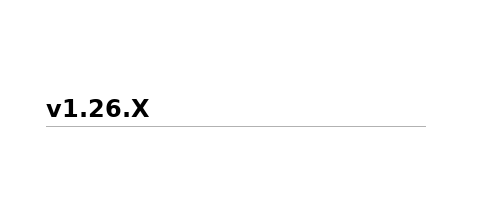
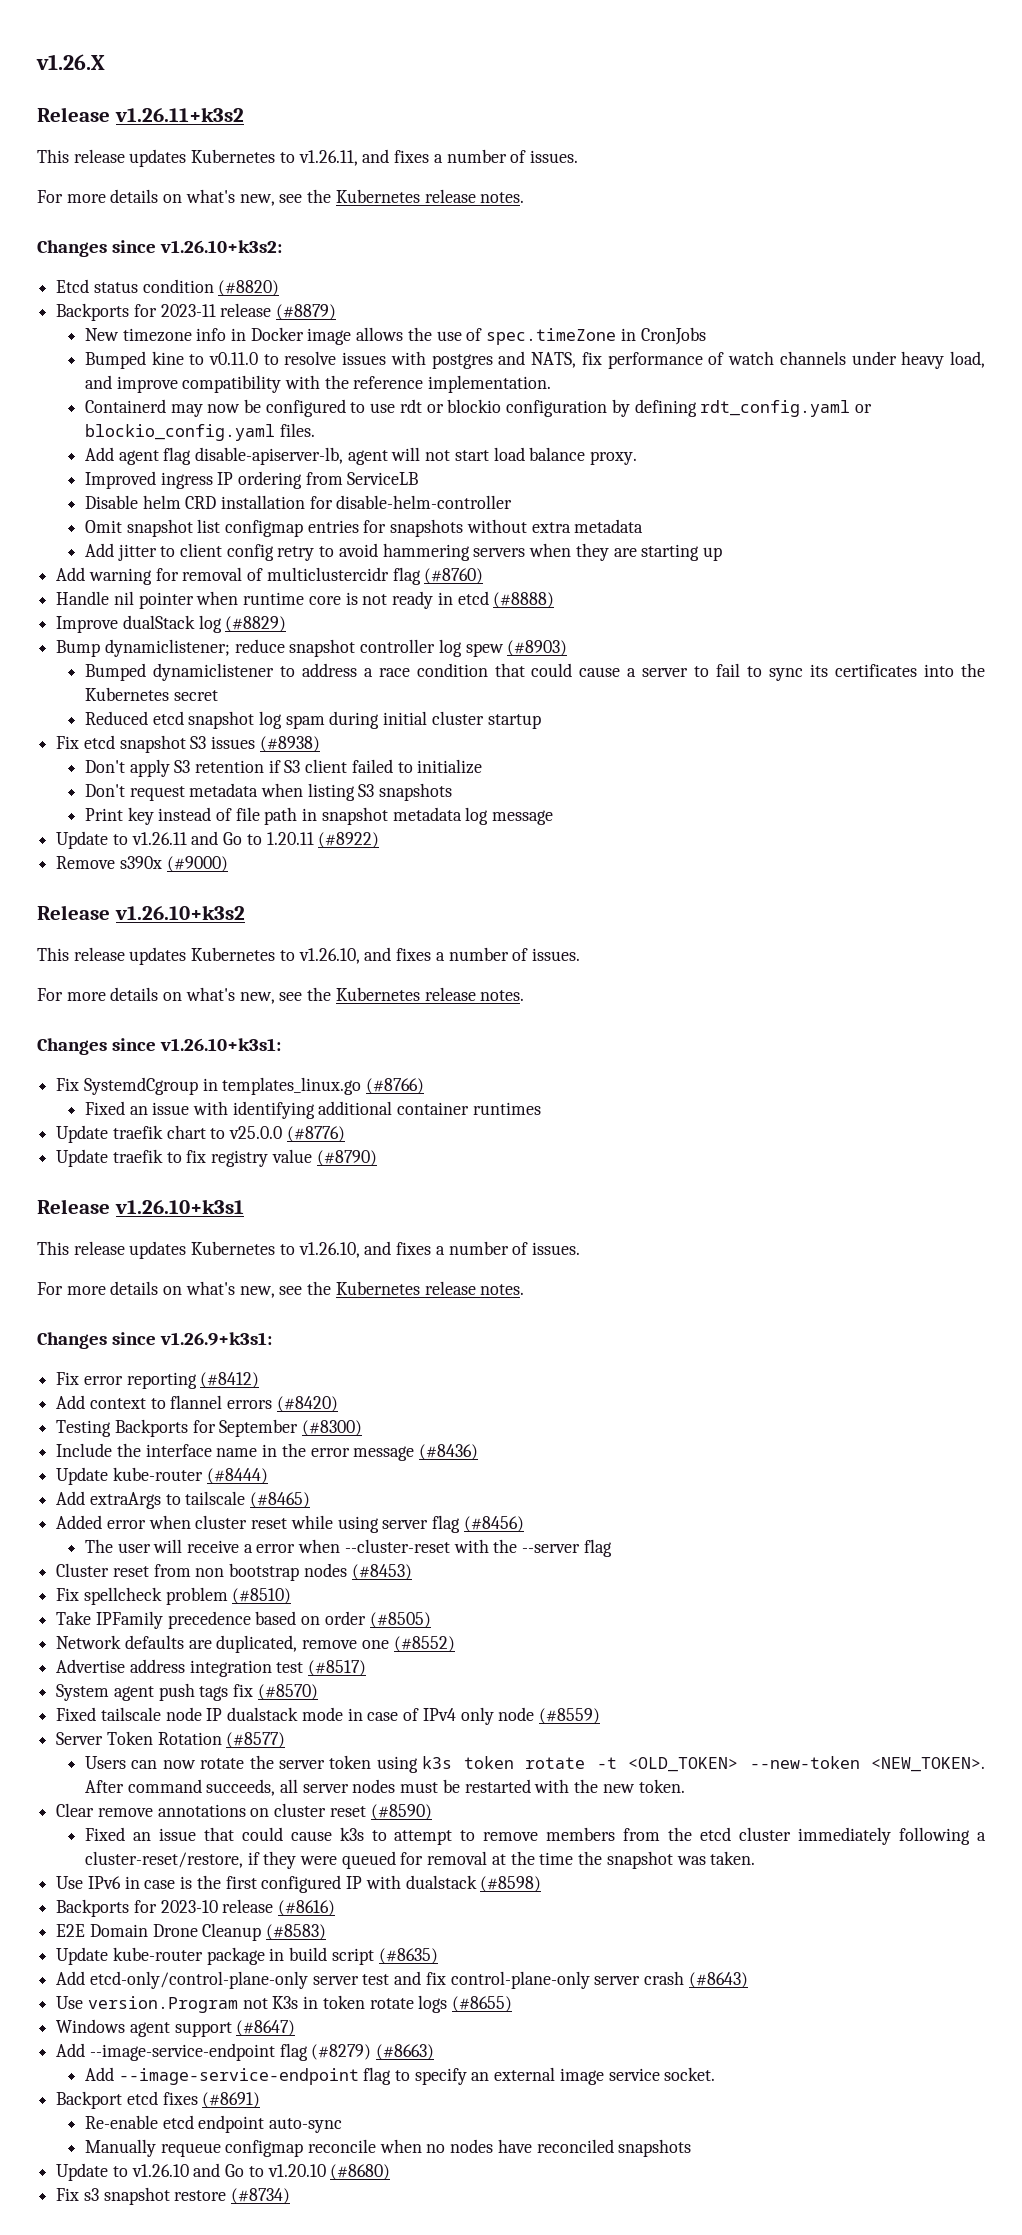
(150, 108) none -> [37,107,244,122] [37,149,578,167] [37,189,525,206] [37,240,283,257] [56,279,280,296] [56,303,337,321] [84,327,706,345] [84,351,986,369] [84,375,552,393] [84,399,872,417] [84,423,315,441] [84,447,638,465] [84,471,419,489] [84,495,513,509] [84,519,644,537] [84,543,722,561] [56,567,484,585] [56,591,555,609] [56,615,287,633] [56,639,568,657] [84,663,985,681] [84,687,218,701] [84,711,541,729] [56,735,320,753] [84,759,483,777] [84,783,453,801] [84,807,554,825] [56,831,380,849] [56,856,228,872] [37,905,245,920] [37,947,580,965] [37,987,525,1004] [37,1038,282,1055] [56,1077,425,1095] [84,1101,541,1119] [56,1125,345,1143] [56,1149,377,1167] [37,1199,244,1214] [37,1241,580,1259] [37,1281,525,1298] [37,1332,273,1349] [56,1372,260,1389] [56,1395,338,1412] [56,1419,363,1437] [56,1443,479,1461] [56,1467,268,1485] [56,1491,311,1509] [56,1515,524,1533] [84,1539,612,1557] [56,1563,412,1581] [56,1587,292,1605] [56,1611,431,1629] [56,1635,455,1653] [56,1659,367,1677] [56,1683,318,1701] [56,1707,600,1725] [56,1731,286,1748] [84,1755,986,1773] [84,1779,685,1796] [56,1803,432,1820] [84,1827,986,1845] [84,1851,756,1869] [56,1875,542,1893] [56,1899,336,1917] [56,1923,327,1941] [56,1947,438,1965] [56,1971,748,1989] [56,1995,513,2013] [56,2019,296,2037] [56,2043,435,2061] [84,2067,716,2085] [56,2091,261,2109] [84,2115,343,2133] [84,2139,692,2157] [56,2163,391,2181] [56,2187,291,2205] // Release v1.26.11+k3s2 // This release updates Kubernetes to v1.26.11, and fixes a number of issues. // For more details on what's new, see the Kubernetes release notes. // Changes since v1.26.10+k3s2: // Etcd status condition (#8820) // Backports for 2023-11 release (#8879) // New timezone info in Docker image allows the use of spec.timeZone in CronJobs // Bumped kine to v0.11.0 to resolve issues with postgres and NATS, fix performance of watch channels under heavy load, and improve compatibility with the reference implementation. // Containerd may now be configured to use rdt or blockio configuration by defining rdt_config.yaml or blockio_config.yaml files. // Add agent flag disable-apiserver-lb, agent will not start load balance proxy. // Improved ingress IP ordering from ServiceLB // Disable helm CRD installation for disable-helm-controller // Omit snapshot list configmap entries for snapshots without extra metadata // Add jitter to client config retry to avoid hammering servers when they are starting up // Add warning for removal of multiclustercidr flag (#8760) // Handle nil pointer when runtime core is not ready in etcd (#8888) // Improve dualStack log (#8829) // Bump dynamiclistener; reduce snapshot controller log spew (#8903) // Bumped dynamiclistener to address a race condition that could cause a server to fail to sync its certificates into the Kubernetes secret // Reduced etcd snapshot log spam during initial cluster startup // Fix etcd snapshot S3 issues (#8938) // Don't apply S3 retention if S3 client failed to initialize // Don't request metadata when listing S3 snapshots // Print key instead of file path in snapshot metadata log message // Update to v1.26.11 and Go to 1.20.11 (#8922) // Remove s390x (#9000) // Release v1.26.10+k3s2 // This release updates Kubernetes to v1.26.10, and fixes a number of issues. // For more details on what's new, see the Kubernetes release notes. // Changes since v1.26.10+k3s1: // Fix SystemdCgroup in templates_linux.go (#8766) // Fixed an issue with identifying additional container runtimes // Update traefik chart to v25.0.0 (#8776) // Update traefik to fix registry value (#8790) // Release v1.26.10+k3s1 // This release updates Kubernetes to v1.26.10, and fixes a number of issues. // For more details on what's new, see the Kubernetes release notes. // Changes since v1.26.9+k3s1: // Fix error reporting (#8412) // Add context to flannel errors (#8420) // Testing Backports for September (#8300) // Include the interface name in the error message (#8436) // Update kube-router (#8444) // Add extraArgs to tailscale (#8465) // Added error when cluster reset while using server flag (#8456) // The user will receive a error when --cluster-reset with the --server flag // Cluster reset from non bootstrap nodes (#8453) // Fix spellcheck problem (#8510) // Take IPFamily precedence based on order (#8505) // Network defaults are duplicated, remove one (#8552) // Advertise address integration test (#8517) // System agent push tags fix (#8570) // Fixed tailscale node IP dualstack mode in case of IPv4 only node (#8559) // Server Token Rotation (#8577) // Users can now rotate the server token using k3s token rotate -t <OLD_TOKEN> --new-token <NEW_TOKEN>. After command succeeds, all server nodes must be restarted with the new token. // Clear remove annotations on cluster reset (#8590) // Fixed an issue that could cause k3s to attempt to remove members from the etcd cluster immediately following a cluster-reset/restore, if they were queued for removal at the time the snapshot was taken. // Use IPv6 in case is the first configured IP with dualstack (#8598) // Backports for 2023-10 release (#8616) // E2E Domain Drone Cleanup (#8583) // Update kube-router package in build script (#8635) // Add etcd-only/control-plane-only server test and fix control-plane-only server crash (#8643) // Use version.Program not K3s in token rotate logs (#8655) // Windows agent support (#8647) // Add --image-service-endpoint flag (#8279) (#8663) // Add --image-service-endpoint flag to specify an external image service socket. // Backport etcd fixes (#8691) // Re-enable etcd endpoint auto-sync // Manually requeue configmap reconcile when no nodes have reconciled snapshots // Update to v1.26.10 and Go to v1.20.10 (#8680) // Fix s3 snapshot restore (#8734)

